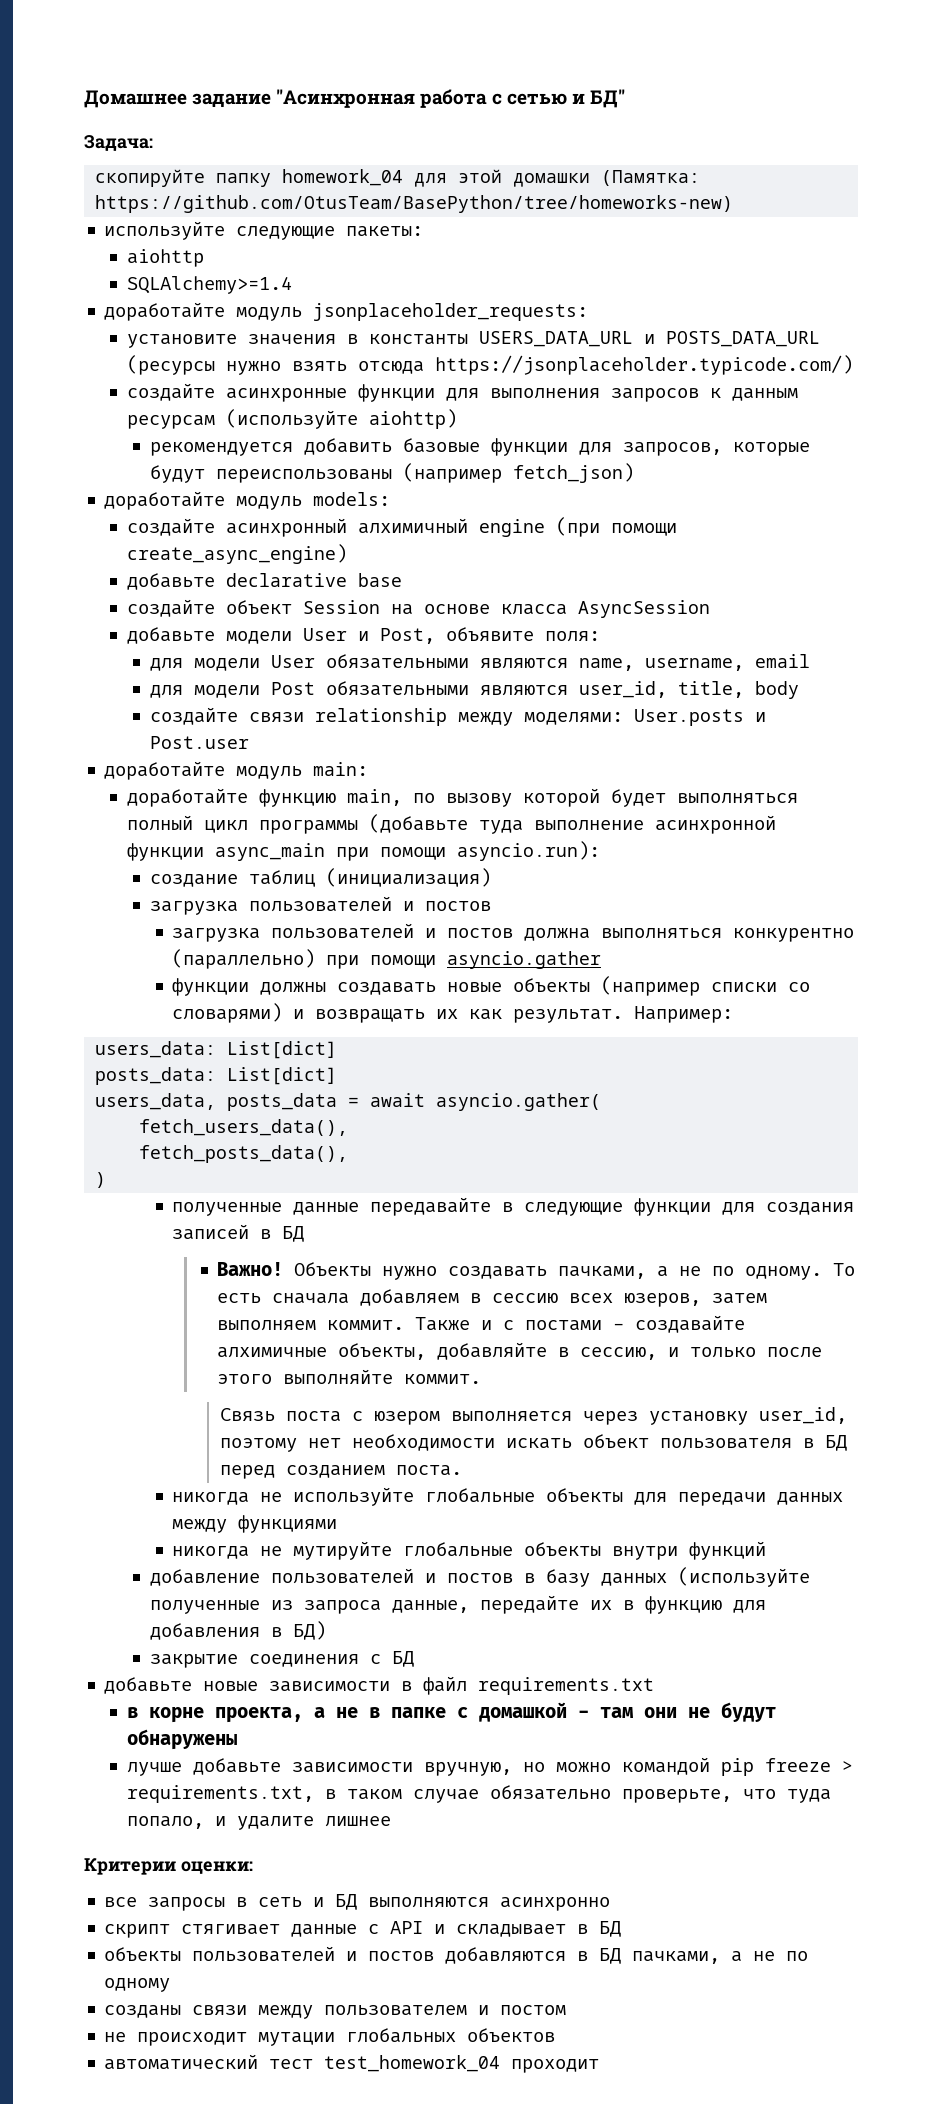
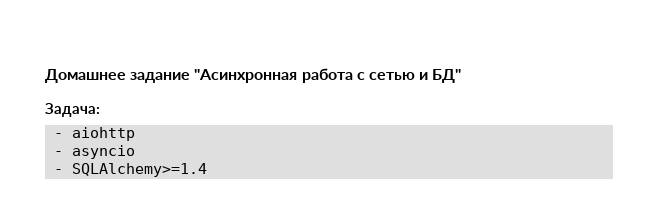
[95,169,701,187] [95,195,734,213] [104,221,424,240] [126,249,204,267] [126,276,292,294] [104,302,589,321] [126,331,820,348] [126,355,853,375] [126,383,798,402] [126,409,457,429] [149,438,810,456] [149,463,634,483] [104,491,391,510] [126,517,677,537] [126,544,347,564] [126,573,402,590] [126,599,710,618] [126,627,600,644] [149,654,810,671] [149,681,799,699] [149,707,766,726] [149,736,249,749] [104,761,369,780] [126,788,798,807] [126,814,776,834] [126,841,600,861] [149,868,491,887] [149,896,491,915] [172,923,855,942] [172,949,602,969] [172,976,811,996] [172,1003,734,1023] [95,1041,338,1059] [95,1067,338,1085] [95,1093,602,1111] [139,1119,349,1136] [139,1145,349,1163] [95,1172,107,1188] [172,1197,855,1216] [172,1224,305,1242] [217,1262,856,1280] [217,1289,768,1307] [217,1315,746,1333] [217,1342,823,1360] [217,1369,482,1385] [219,1407,847,1425] [219,1434,847,1452] [219,1465,462,1479] [172,1487,844,1506] [172,1515,338,1533] [172,1541,767,1560] [149,1567,810,1587] [149,1595,766,1614] [149,1621,326,1640] [149,1651,414,1668] [104,1676,655,1695] [126,1702,776,1723] [126,1729,237,1750] [126,1757,853,1776] [126,1785,831,1803] [126,1816,391,1830] [84,1858,253,1875] [104,1894,611,1911] [104,1921,622,1938] [104,1946,809,1964] [104,1978,171,1992] [104,2005,567,2019] [104,2028,556,2046] [104,2054,600,2073] скопируйте папку homework_04 для этой домашки (Памятка: https://github.com/OtusTeam/BasePython/tree/homeworks-new) // используйте следующие пакеты: // aiohttp // SQLAlchemy>=1.4 // доработайте модуль jsonplaceholder_requests: // установите значения в константы USERS_DATA_URL и POSTS_DATA_URL (ресурсы нужно взять отсюда https://jsonplaceholder.typicode.com/) // создайте асинхронные функции для выполнения запросов к данным ресурсам (используйте aiohttp) // рекомендуется добавить базовые функции для запросов, которые будут переиспользованы (например fetch_json) // доработайте модуль models: // создайте асинхронный алхимичный engine (при помощи create_async_engine) // добавьте declarative base // создайте объект Session на основе класса AsyncSession // добавьте модели User и Post, объявите поля: // для модели User обязательными являются name, username, email // для модели Post обязательными являются user_id, title, body // создайте связи relationship между моделями: User.posts и Post.user // доработайте модуль main: // доработайте функцию main, по вызову которой будет выполняться полный цикл программы (добавьте туда выполнение асинхронной функции async_main при помощи asyncio.run): // создание таблиц (инициализация) // загрузка пользователей и постов // загрузка пользователей и постов должна выполняться конкурентно (параллельно) при помощи asyncio.gather // функции должны создавать новые объекты (например списки со словарями) и возвращать их как результат. Например: // users_data: List[dict] // posts_data: List[dict] // users_data, posts_data = await asyncio.gather( // fetch_users_data(), // fetch_posts_data(), // ) // полученные данные передавайте в следующие функции для создания записей в БД // Важно! Объекты нужно создавать пачками, а не по одному. То есть сначала добавляем в сессию всех юзеров, затем выполняем коммит. Также и с постами - создавайте алхимичные объекты, добавляйте в сессию, и только после этого выполняйте коммит. // Связь поста с юзером выполняется через установку user_id, поэтому нет необходимости искать объект пользователя в БД перед созданием поста. // никогда не используйте глобальные объекты для передачи данных между функциями // никогда не мутируйте глобальные объекты внутри функций // добавление пользователей и постов в базу данных (используйте полученные из запроса данные, передайте их в функцию для добавления в БД) // закрытие соединения с БД // добавьте новые зависимости в файл requirements.txt // в корне проекта, а не в папке с домашкой - там они не будут обнаружены // лучше добавьте зависимости вручную, но можно командой pip freeze > requirements.txt, в таком случае обязательно проверьте, что туда попало, и удалите лишнее // Критерии оценки: // все запросы в сеть и БД выполняются асинхронно // скрипт стягивает данные с API и складывает в БД // объекты пользователей и постов добавляются в БД пачками, а не по одному // созданы связи между пользователем и постом // не происходит мутации глобальных объектов // автоматический тест test_homework_04 проходит -> [53,127,135,141] [53,145,135,159] [53,163,207,177] - aiohttp // - asyncio // - SQLAlchemy>=1.4

